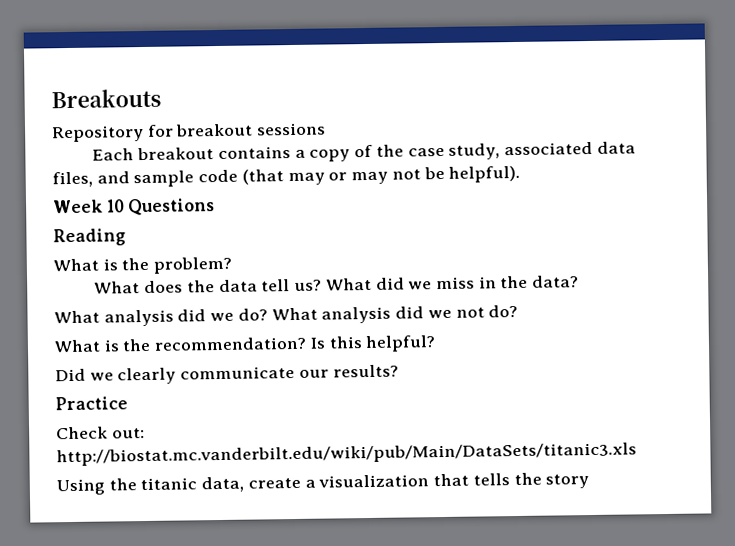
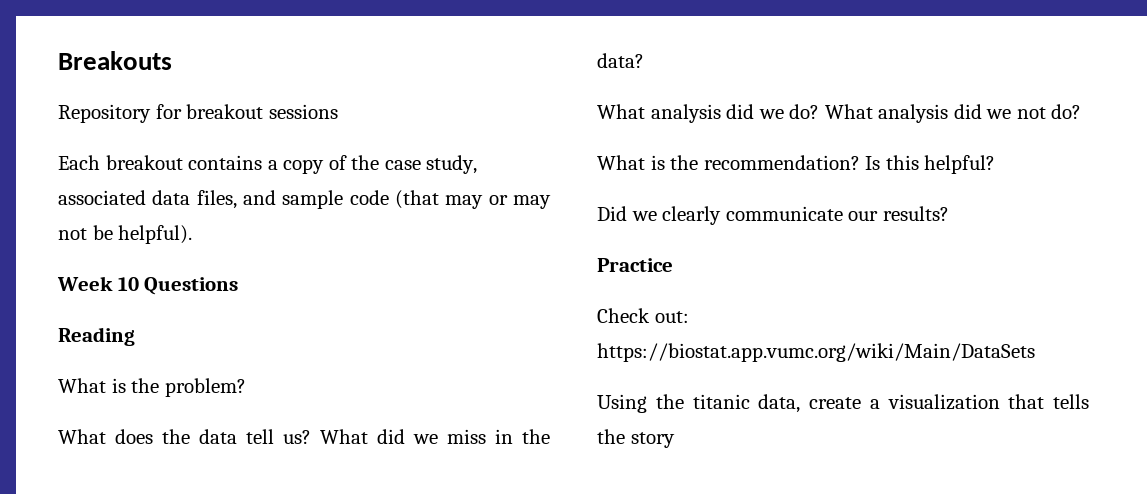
[56,442,637,467] http://biostat.mc.vanderbilt.edu/wiki/pub/Main/DataSets/titanic3.xls -> [597,343,1035,362] https://biostat.app.vumc.org/wiki/Main/DataSets

